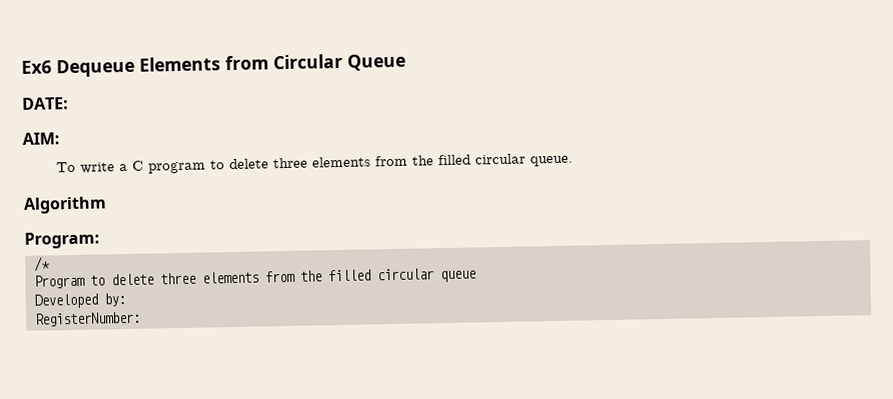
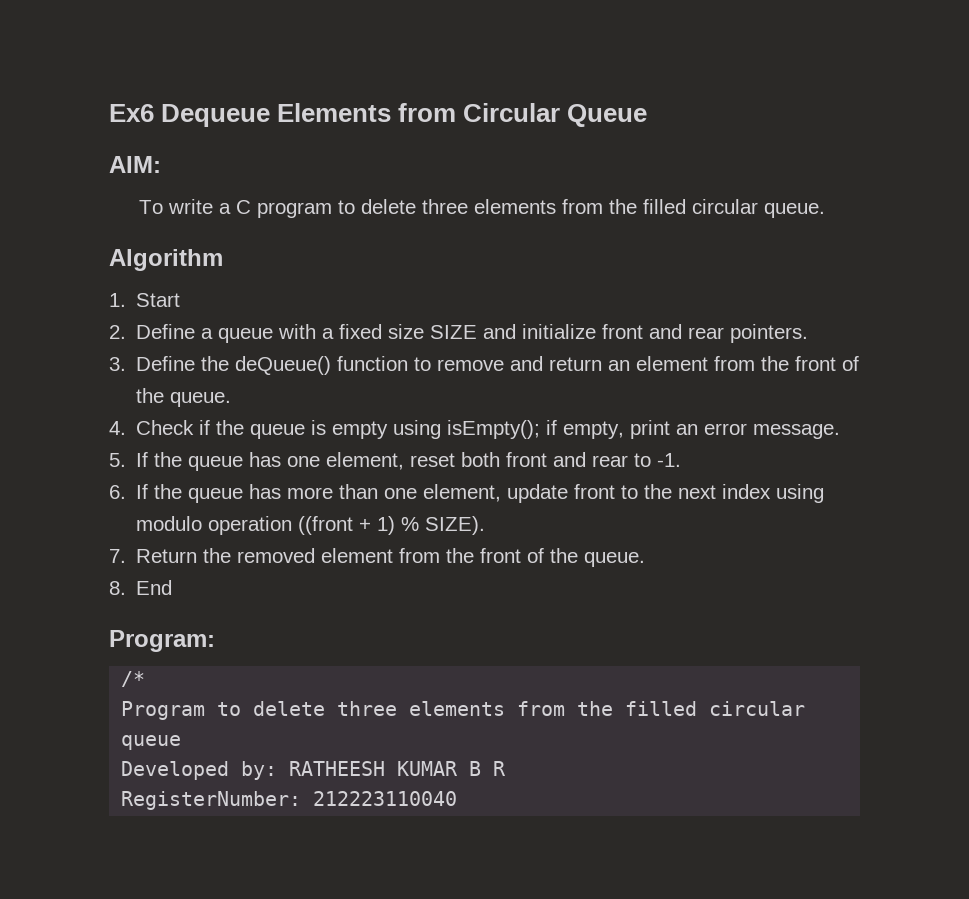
[22,97,69,110] // DATE: -> (648, 115) none
(107, 205) none -> [109,293,181,307] [109,324,809,343] [109,356,860,375] [136,388,232,407] [109,420,841,439] [109,452,682,471] [109,484,825,503] [136,516,486,535] [109,548,646,567] [109,580,173,595] // 1. Start // 2. Define a queue with a fixed size SIZE and initialize front and rear pointers. // 3. Define the deQueue() function to remove and return an element from the front of the queue. // 4. Check if the queue is empty using isEmpty(); if empty, print an error message. // 5. If the queue has one element, reset both front and rear to -1. // 6. If the queue has more than one element, update front to the next index using modulo operation ((front + 1) % SIZE). // 7. Return the removed element from the front of the queue. // 8. End
(126, 300) none -> [289,761,507,776] RATHEESH KUMAR B R
(141, 319) none -> [313,791,458,806] 212223110040

